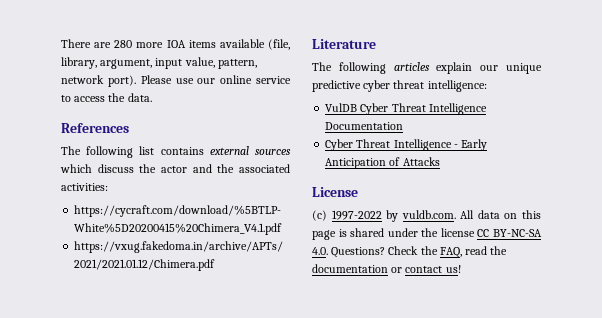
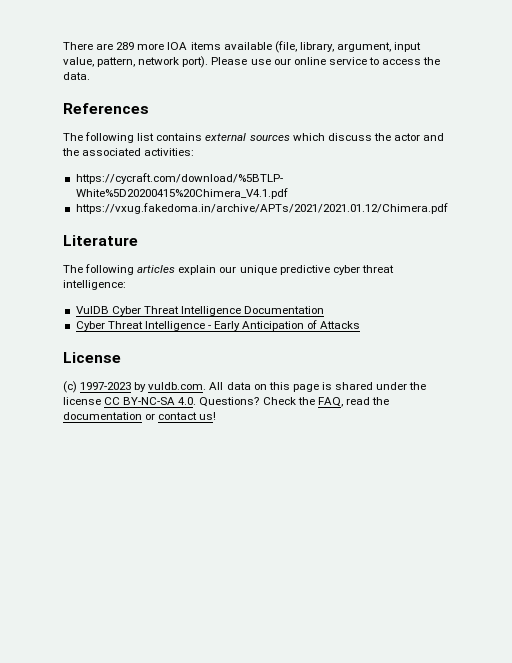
[114,40,133,48] 280 -> [116,42,135,50] 289
[331,210,382,220] 1997-2022 -> [80,382,132,390] 1997-2023

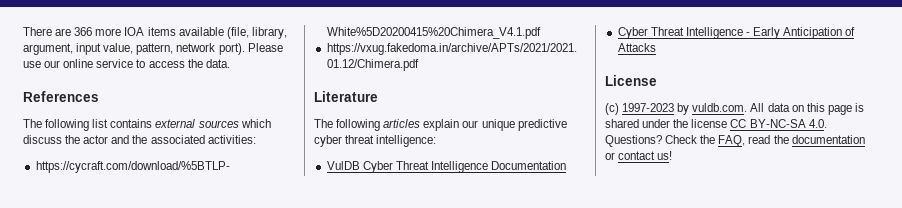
[116,42,135,50] 289 -> [74,27,93,36] 366

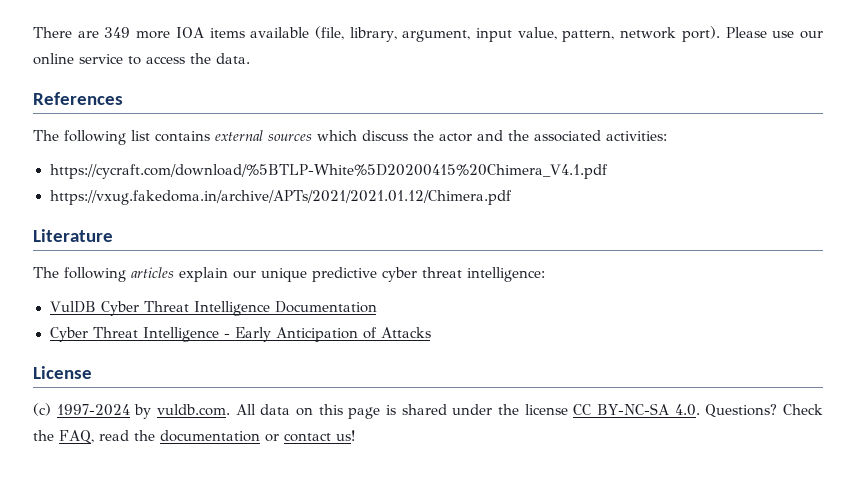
[74,27,93,36] 366 -> [104,27,131,38] 349
[622,103,675,112] 1997-2023 -> [56,404,130,416] 1997-2024

